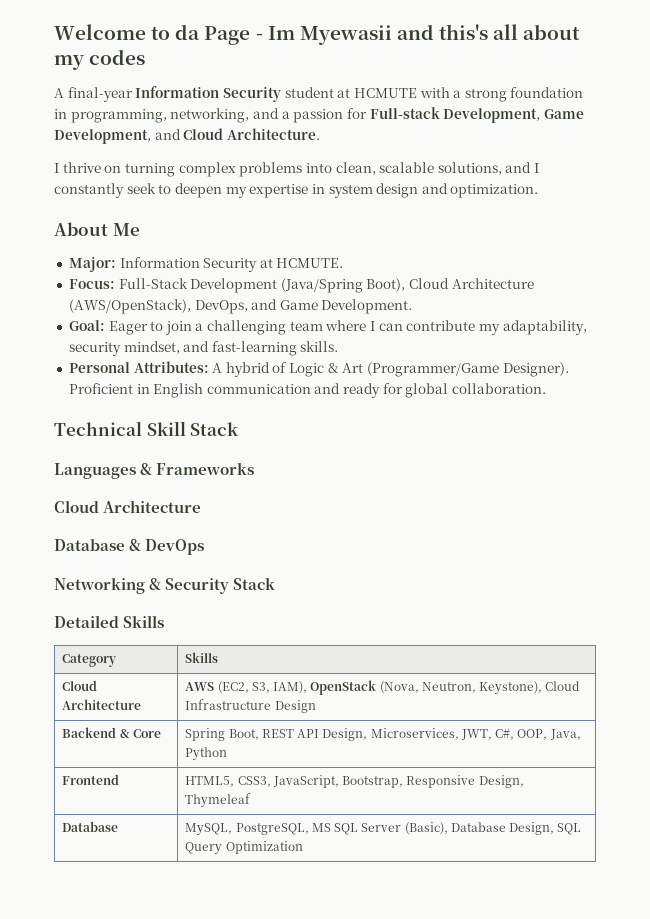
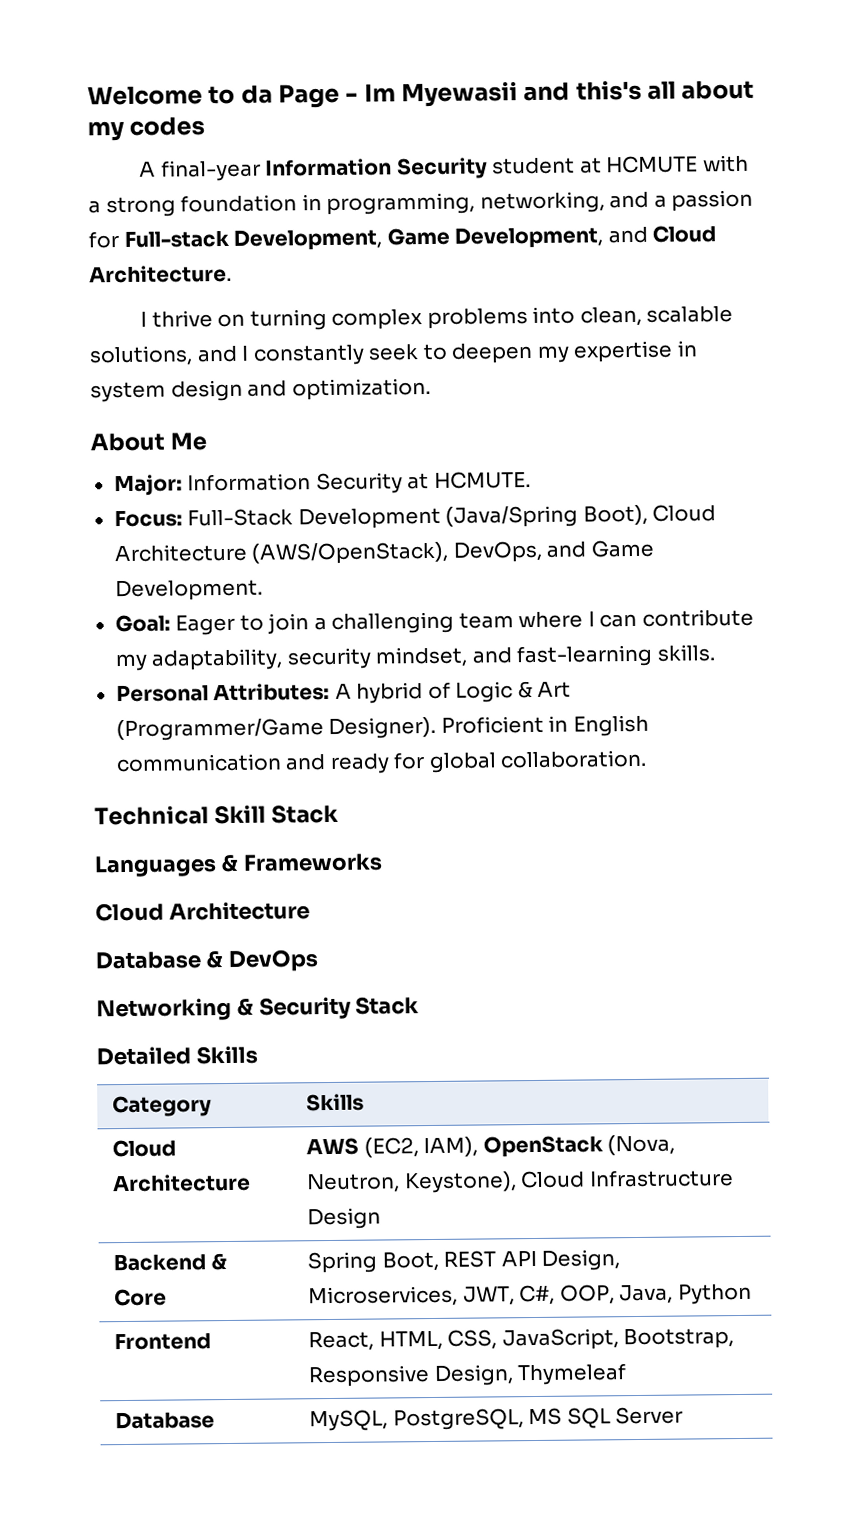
[251,682,270,693] S3, -> (419, 1147) none
[185,776,271,787] HTML5, CSS3, -> [307,1329,498,1352] React, HTML, CSS,
[404,822,582,835] [185,841,303,855] (Basic), Database Design, SQL Query Optimization -> (684, 1415) none

